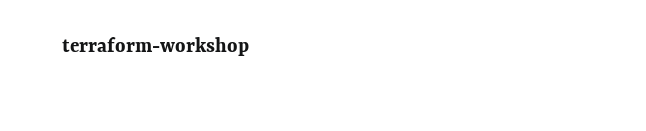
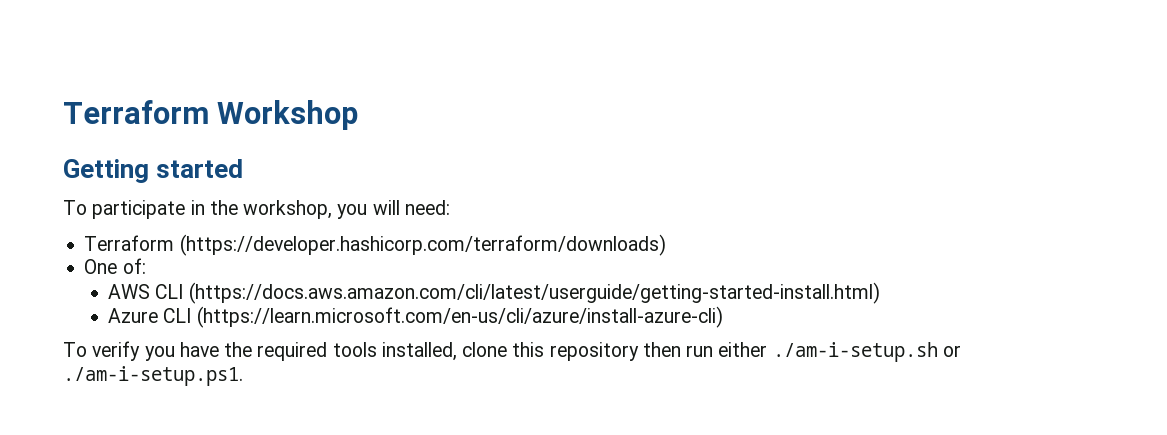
[62,37,249,56] terraform-workshop -> [63,100,359,130] [63,159,244,183] [63,200,450,219] [84,234,666,256] [84,258,146,274] [108,282,880,304] [108,306,723,328] [63,341,961,362] [63,366,243,386] Terraform Workshop // Getting started // To participate in the workshop, you will need: // Terraform (https://developer.hashicorp.com/terraform/downloads) // One of: // AWS CLI (https://docs.aws.amazon.com/cli/latest/userguide/getting-started-install.html) // Azure CLI (https://learn.microsoft.com/en-us/cli/azure/install-azure-cli) // To verify you have the required tools installed, clone this repository then run either ./am-i-setup.sh or ./am-i-setup.ps1.

